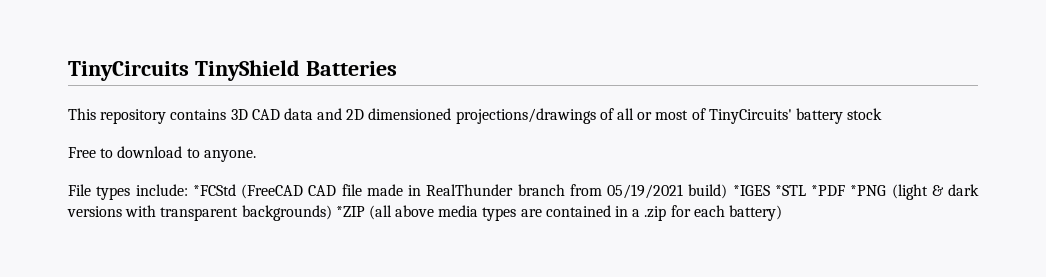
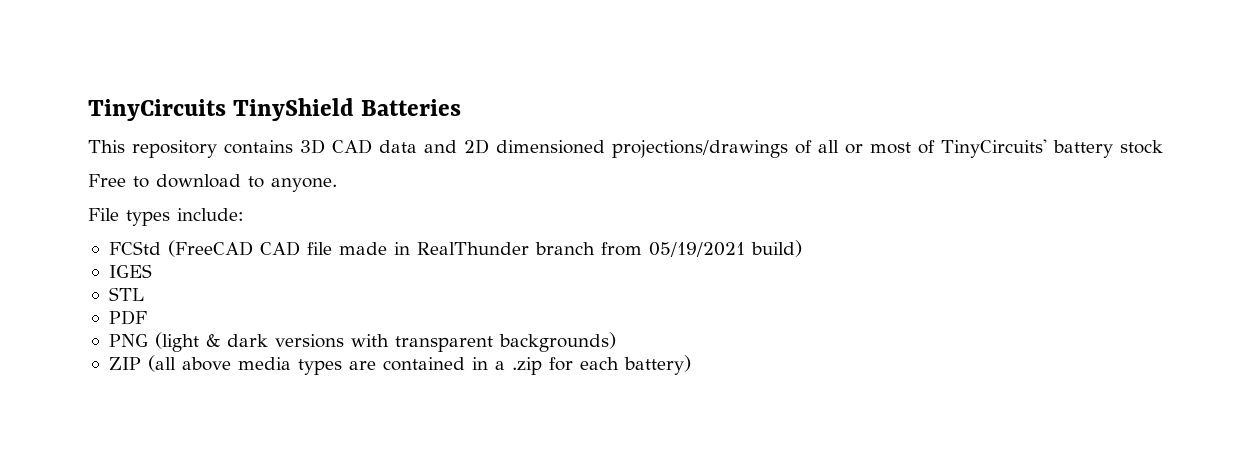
[192,184,236,196] *FCStd -> [108,241,161,255] // FCStd
[732,185,887,196] *IGES *STL *PDF *PNG -> [108,264,152,278] [108,287,144,301] [108,310,147,325] [108,334,148,347] // IGES // STL // PDF // PNG
[335,206,365,217] *ZIP -> [108,357,141,370] // ZIP

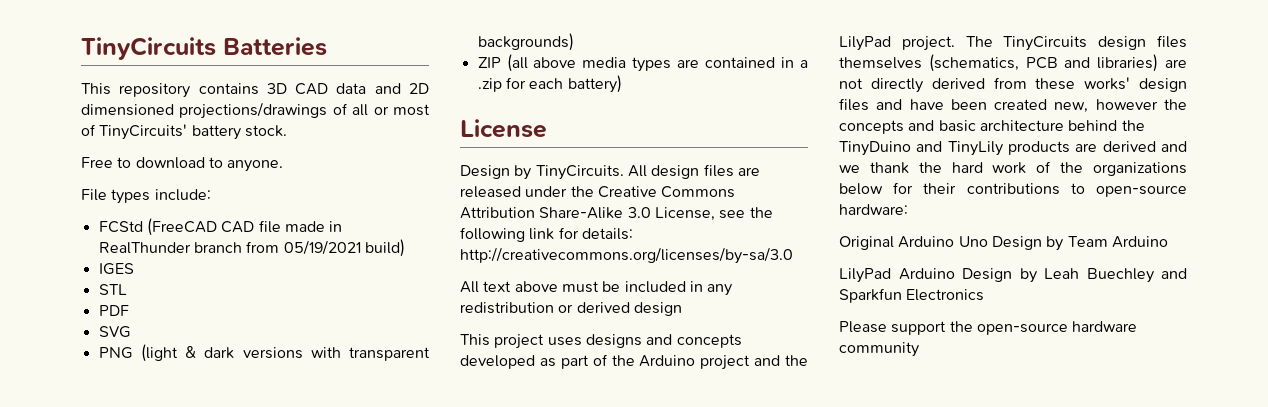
[88,98,355,121] TinyCircuits TinyShield -> [81,37,216,60] TinyCircuits
[1120,140,1163,154] stock -> [244,125,287,137] stock.
(147, 317) none -> [98,326,131,338] // SVG
(691, 365) none -> [460,119,547,138] [460,164,760,180] [460,186,736,198] [460,207,773,221] [460,227,633,242] [460,247,793,264] [460,281,733,296] [460,302,682,316] [460,334,742,349] [460,354,808,370] [839,35,1187,51] [839,54,1187,72] [839,77,1187,93] [839,98,1187,113] [839,120,1145,134] [839,141,1187,156] [839,161,1187,176] [839,182,1187,197] [839,204,908,215] [839,236,1168,251] [839,268,1187,283] [839,288,985,303] [839,321,1138,335] [839,342,919,357] // License // Design by TinyCircuits. All design files are released under the Creative Commons Attribution Share-Alike 3.0 License, see the following link for details: http://creativecommons.org/licenses/by-sa/3.0 // All text above must be included in any redistribution or derived design // This project uses designs and concepts developed as part of the Arduino project and the LilyPad project. The TinyCircuits design files themselves (schematics, PCB and libraries) are not directly derived from these works' design files and have been created new, however the concepts and basic architecture behind the TinyDuino and TinyLily products are derived and we thank the hard work of the organizations below for their contributions to open-source hardware: // Original Arduino Uno Design by Team Arduino // LilyPad Arduino Design by Leah Buechley and Sparkfun Electronics // Please support the open-source hardware community

